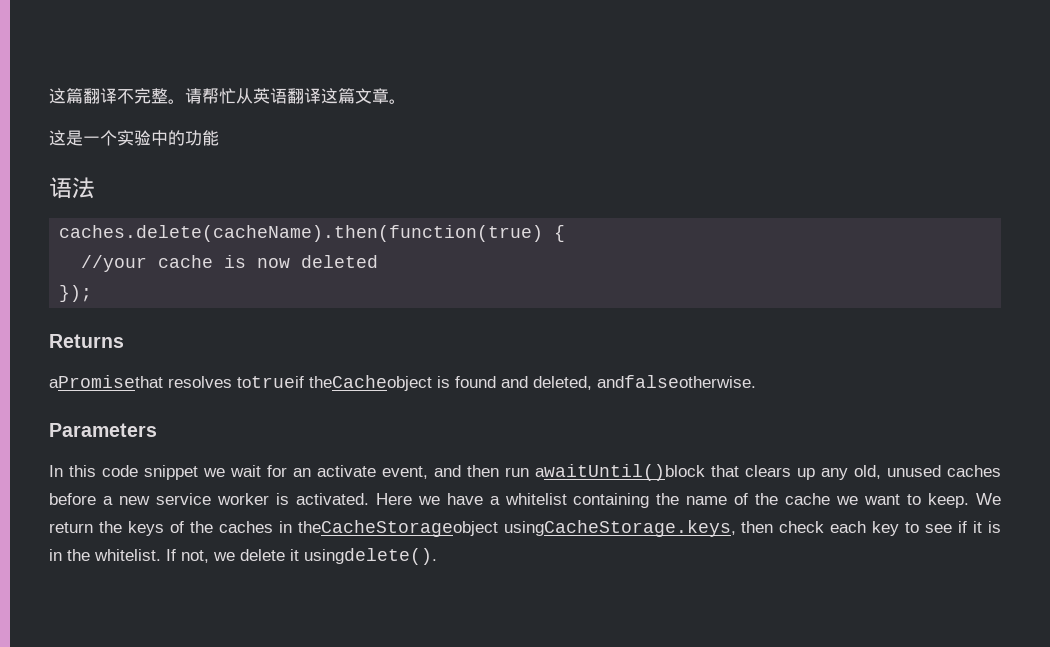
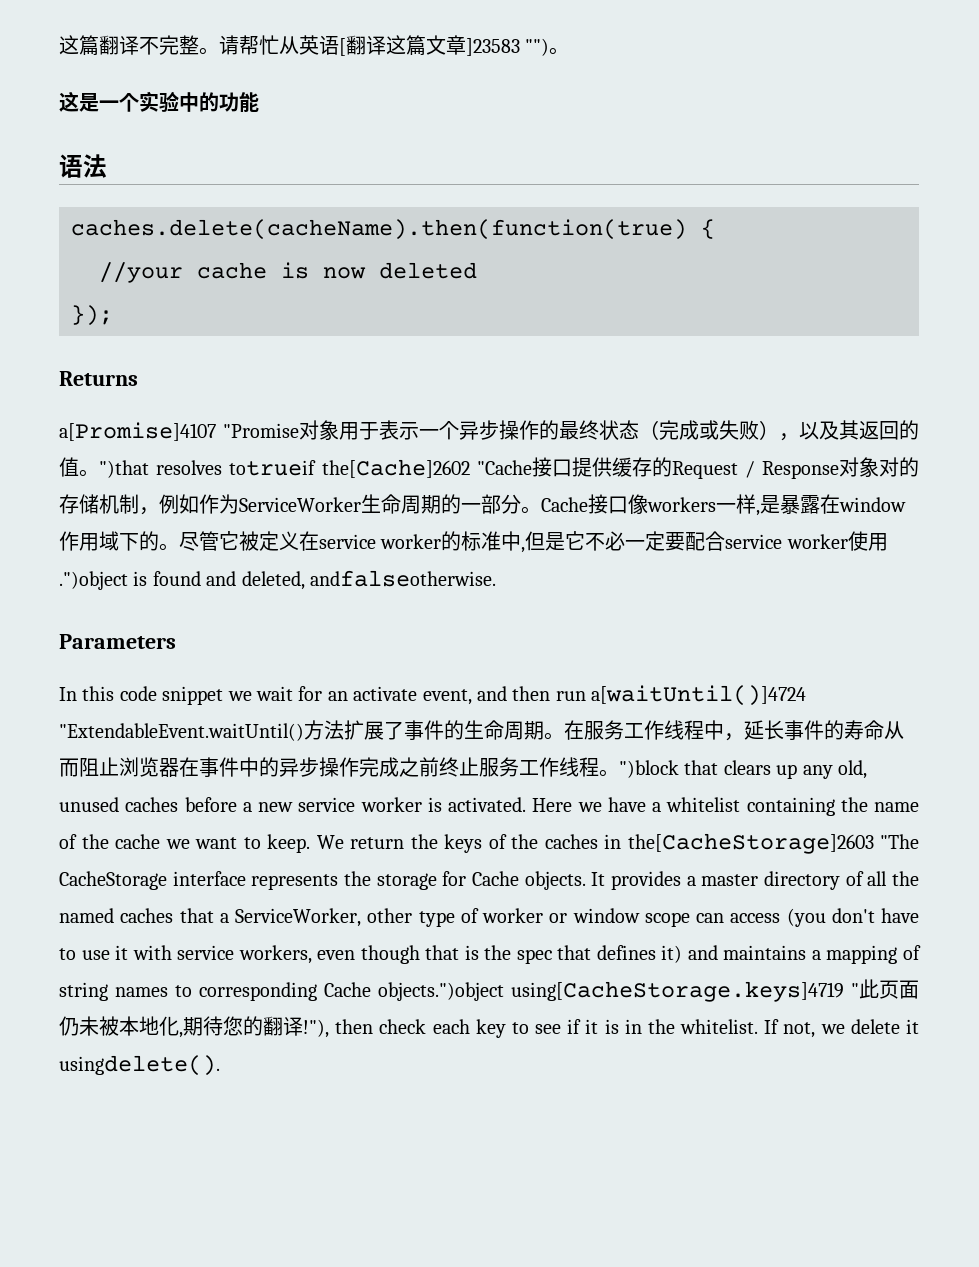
(287, 96) none -> [339,38,346,56] [
(389, 96) none -> [466,38,550,56] ]23583 "")
[49,375,432,391] aPromisethat resolves totrueif theCacheobject -> [59,420,919,441] [59,457,919,479] [59,494,906,516] [59,531,888,553] [59,571,128,590] a[Promise]4107 "Promise对象用于表示一个异步操作的最终状态（完成或失败），以及其返回的值。")that resolves totrueif the[Cache]2602 "Cache接口提供缓存的Request / Response对象对的存储机制，例如作为ServiceWorker生命周期的一部分。Cache接口像workers一样,是暴露在window作用域下的。尽管它被定义在service worker的标准中,但是它不必一定要配合service worker使用.")object
[535,464,705,481] awaitUntil()block -> [591,685,807,706] [59,720,904,741] [59,757,679,778] a[waitUntil()]4724 "ExtendableEvent.waitUntil()方法扩展了事件的生命周期。在服务工作线程中，延长事件的寿命从而阻止浏览器在事件中的异步操作完成之前终止服务工作线程。")block
[297,520,736,537] theCacheStorageobject usingCacheStorage.keys, -> [627,833,919,854] [59,871,919,890] [59,908,919,927] [59,945,921,964] [59,979,919,1002] [59,1016,329,1038] the[CacheStorage]2603 "The CacheStorage interface represents the storage for Cache objects. It provides a master directory of all the named caches that a ServiceWorker, other type of worker or window scope can access (you don't have to use it with service workers, even though that is the spec that defines it) and maintains a mapping of string names to corresponding Cache objects.")object using[CacheStorage.keys]4719 "此页面仍未被本地化,期待您的翻译!"),

